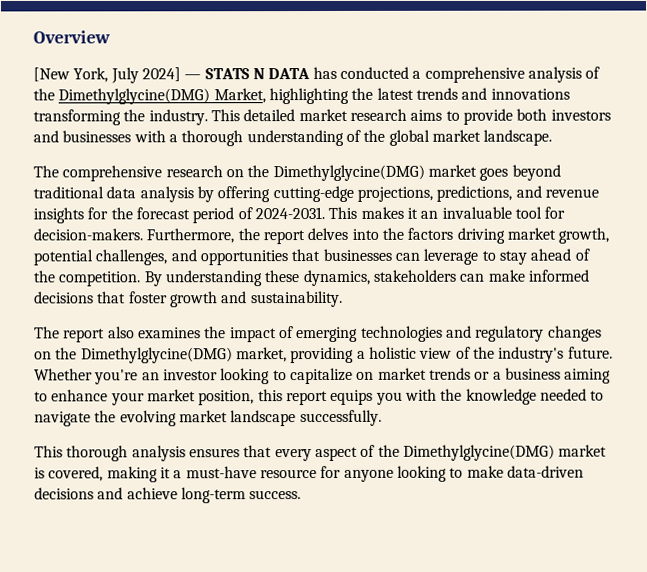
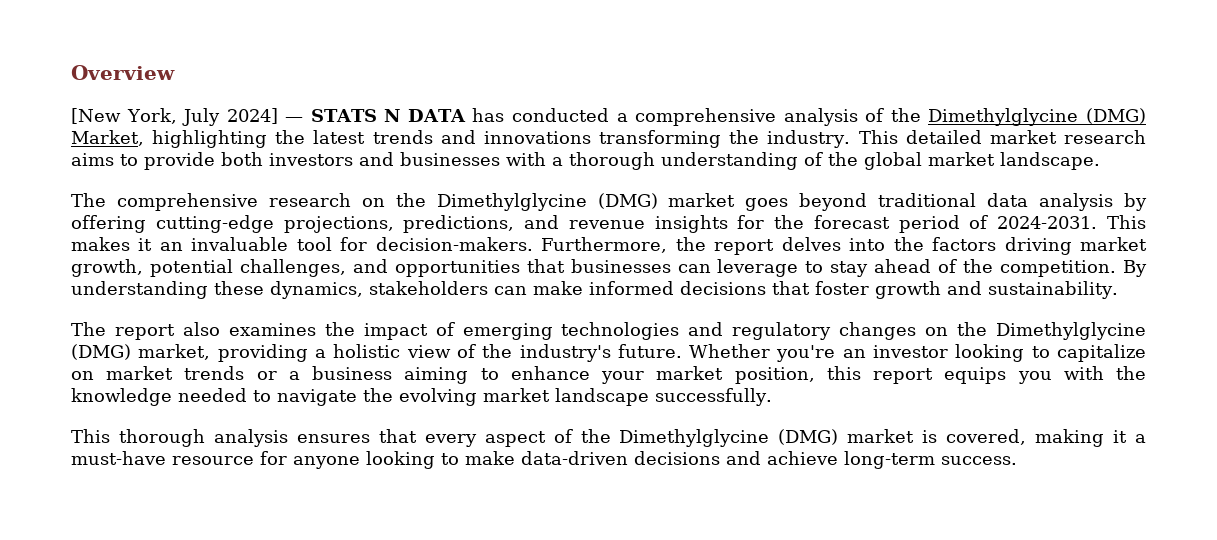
[58,88,211,105] Dimethylglycine(DMG) -> [928,108,1146,126] Dimethylglycine (DMG)
[272,164,425,182] Dimethylglycine(DMG) -> [436,193,658,211] Dimethylglycine (DMG)
[80,347,233,364] Dimethylglycine(DMG) -> [996,322,1146,340] [71,344,131,360] Dimethylglycine (DMG)
[402,444,555,461] Dimethylglycine(DMG) -> [619,429,839,447] Dimethylglycine (DMG)

